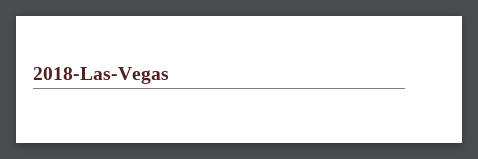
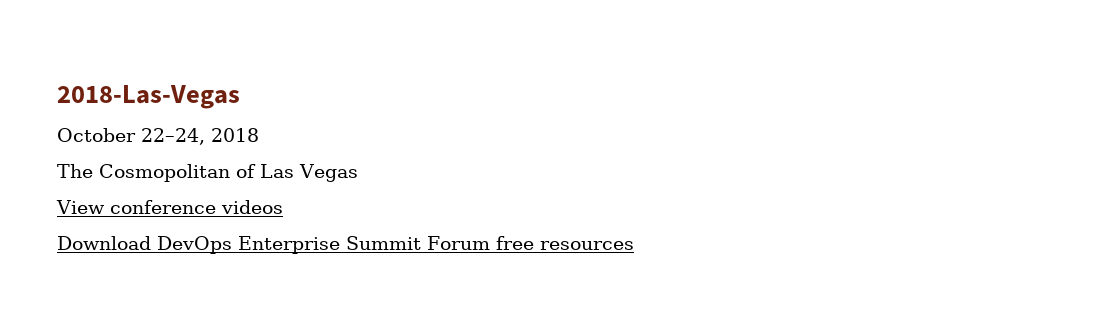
(169, 75) none -> [57,128,259,145] [57,164,358,182] [56,200,283,214] [57,236,634,254] // October 22–24, 2018 // The Cosmopolitan of Las Vegas // View conference videos // Download DevOps Enterprise Summit Forum free resources

